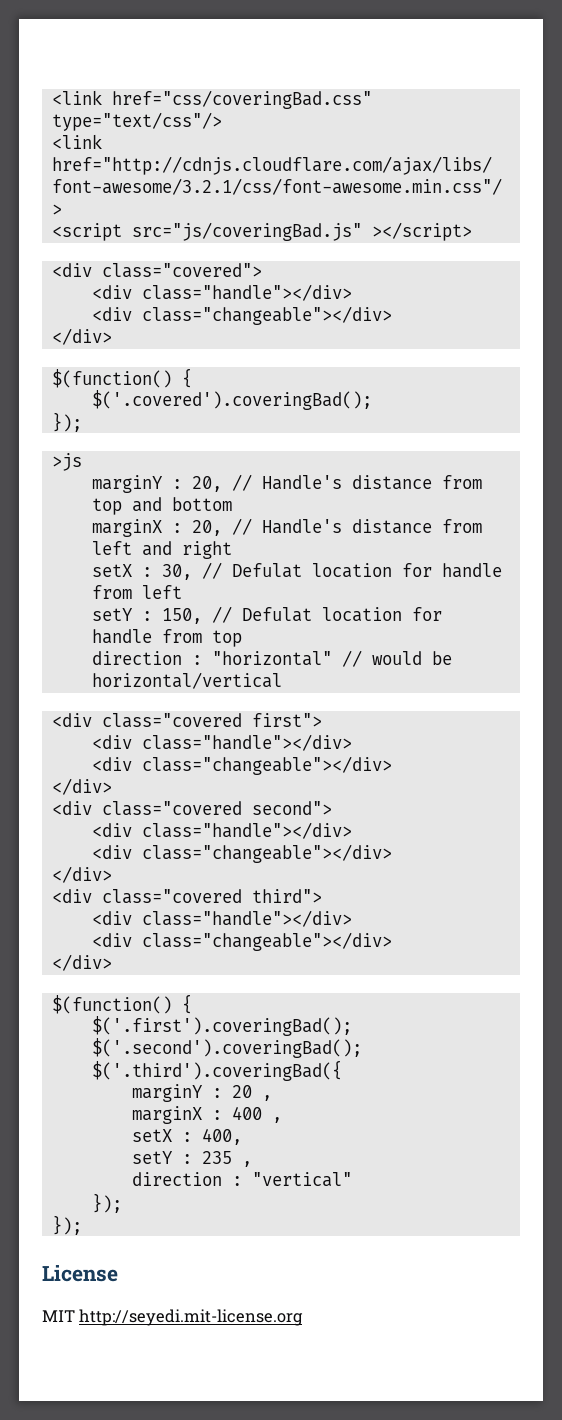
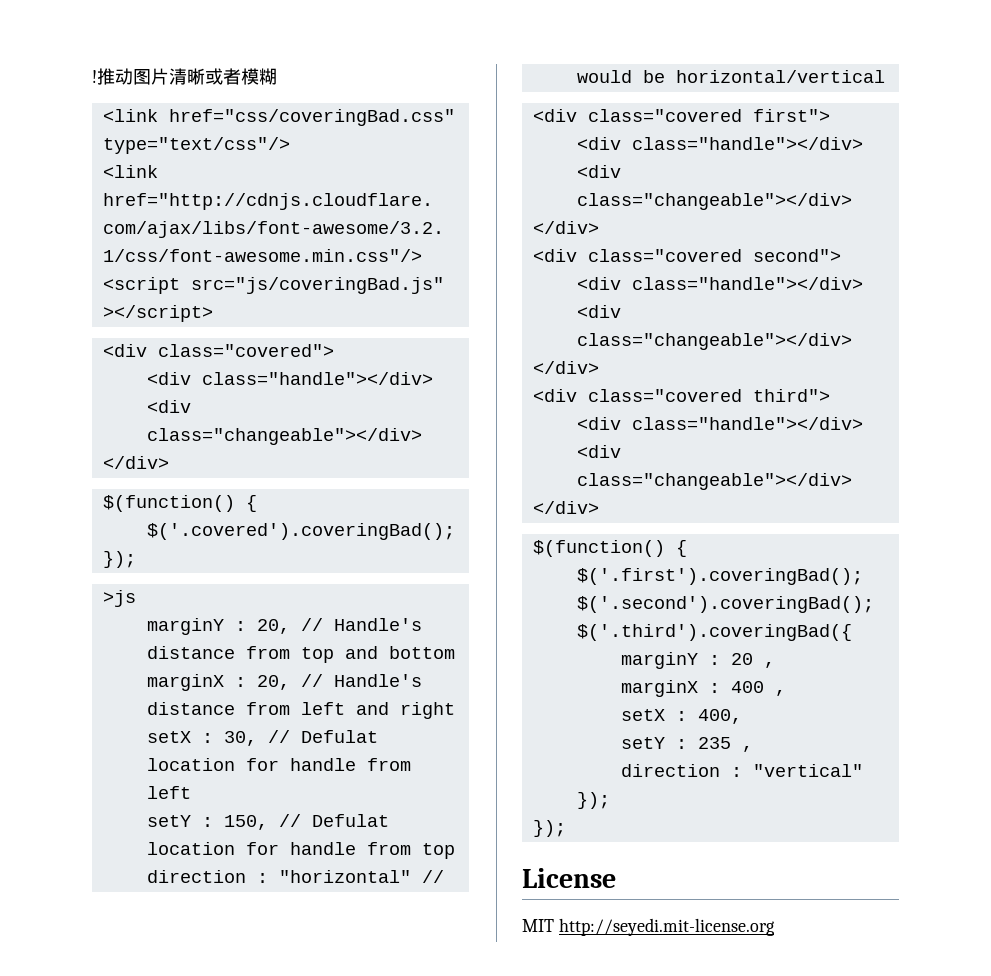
(51, 97) none -> [92,68,277,85] !推动图片清晰或者模糊 //

